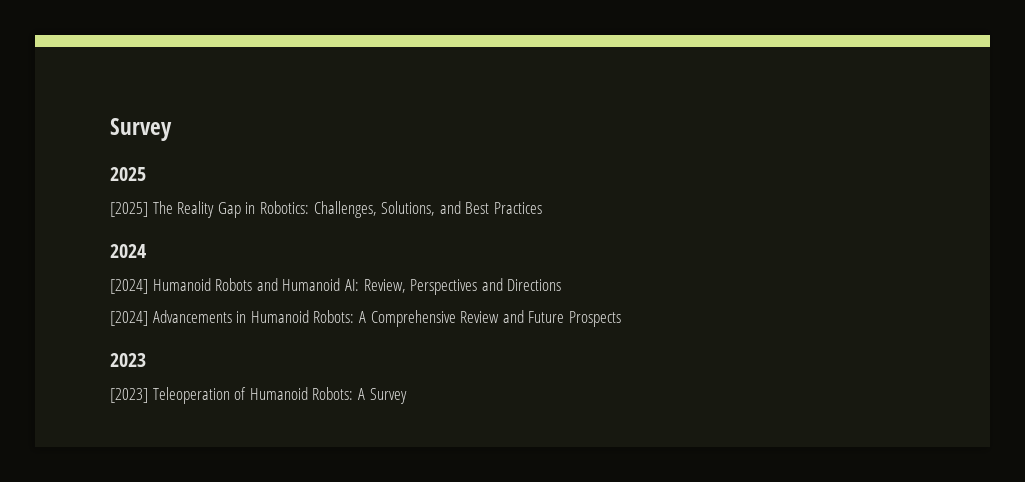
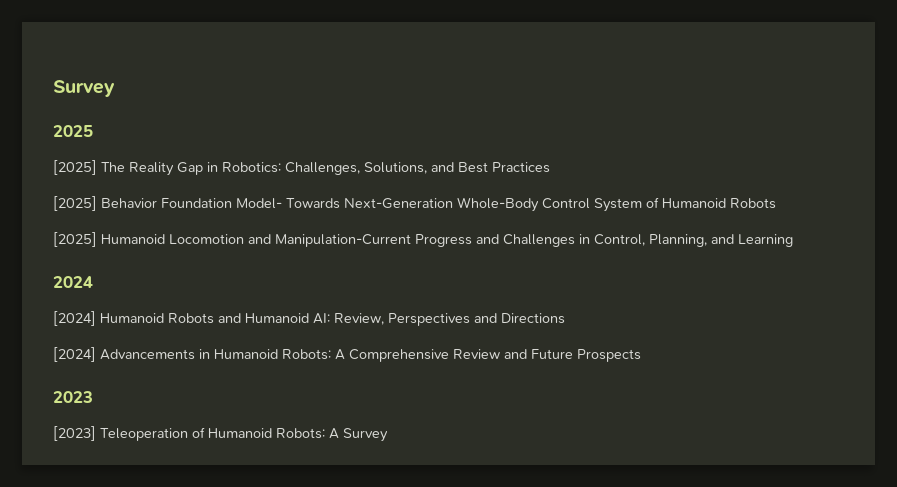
(542, 208) none -> [53,196,776,212] [53,232,793,247] // [2025] Behavior Foundation Model- Towards Next-Generation Whole-Body Control System of Humanoid Robots // [2025] Humanoid Locomotion and Manipulation-Current Progress and Challenges in Control, Planning, and Learning

